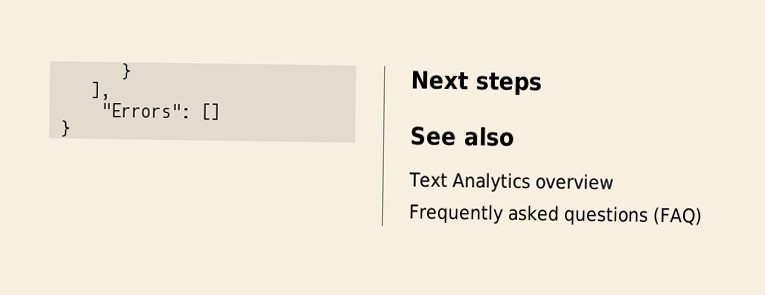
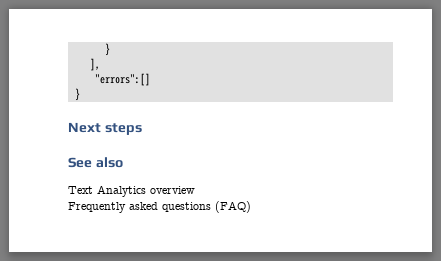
[100,102,222,121] "Errors": [] -> [94,73,150,86] "errors":[]

